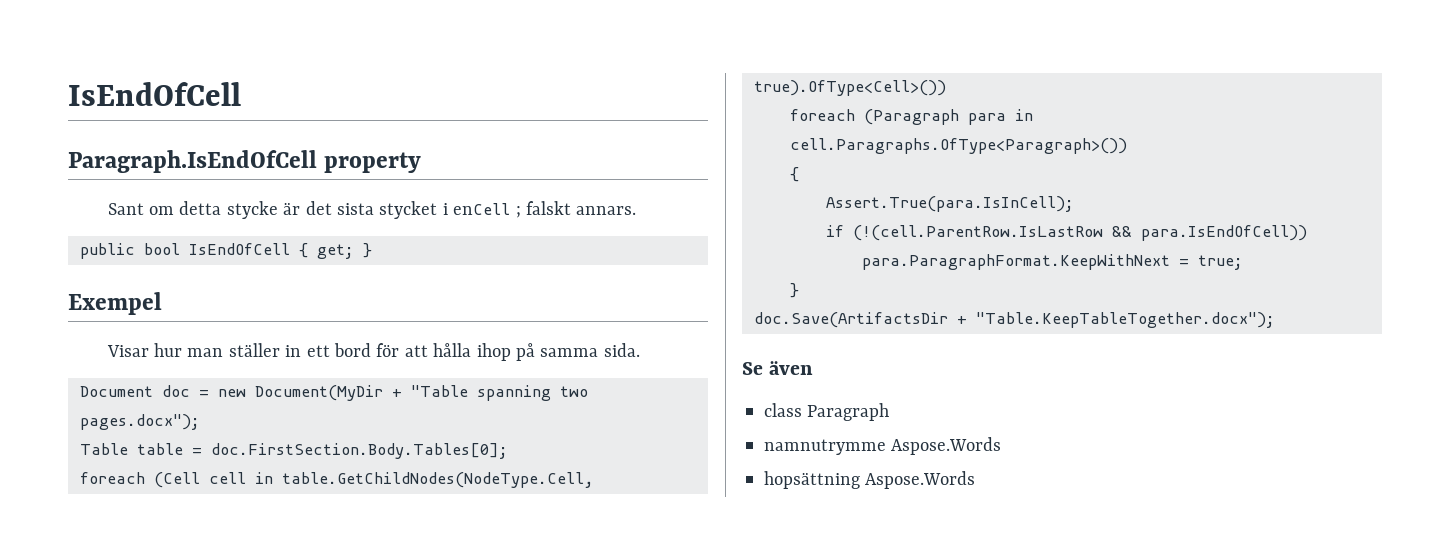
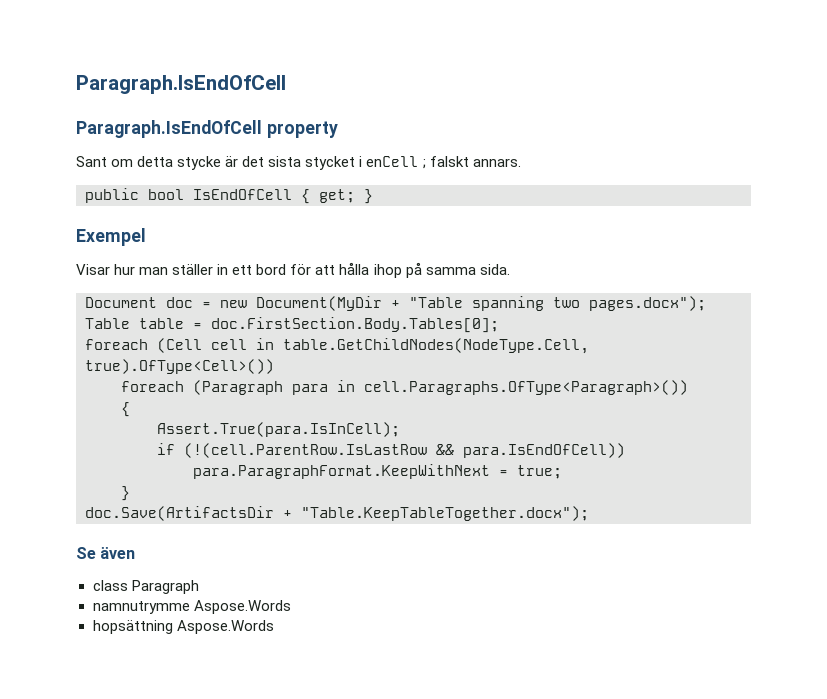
[68,82,241,106] IsEndOfCell -> [76,75,286,94] Paragraph.IsEndOfCell

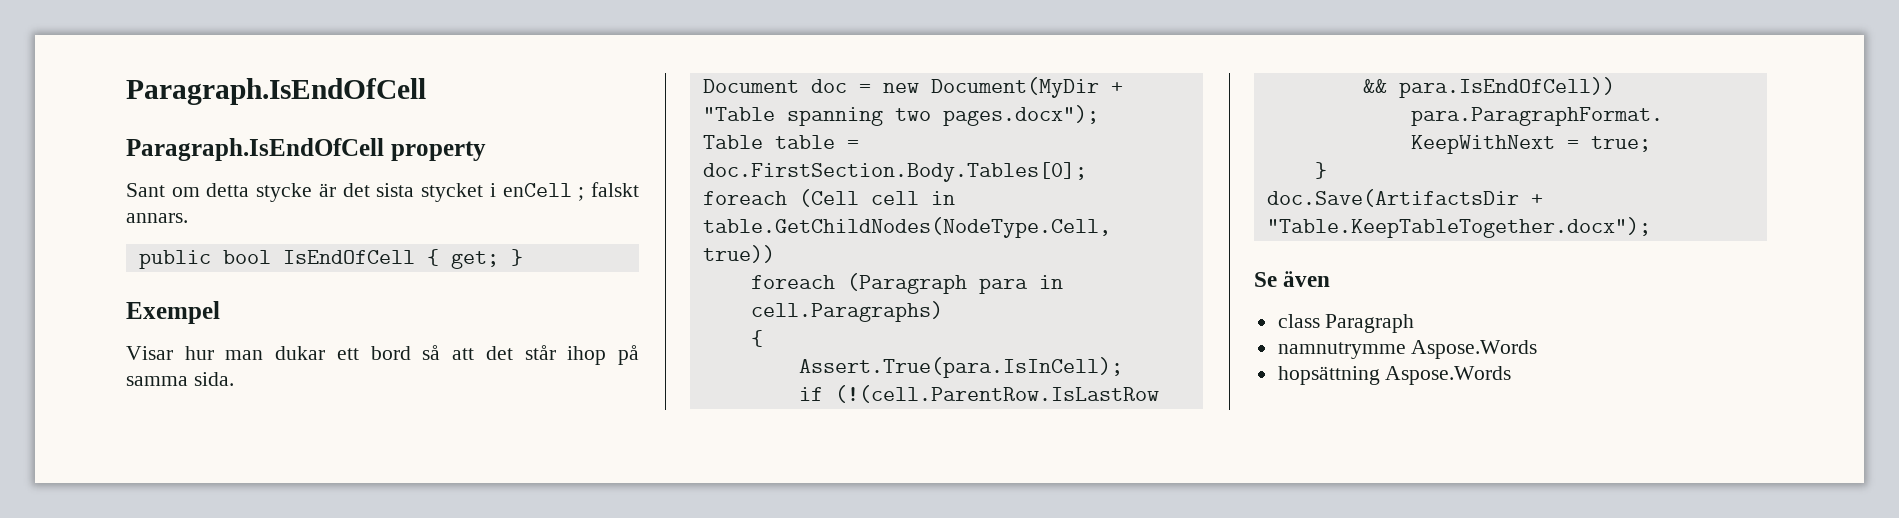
[172,262,370,275] ställer in ett bord för att hålla -> [275,345,556,360] dukar ett bord så att det står
[85,359,274,374] true).OfType<Cell>()) -> [702,245,775,263] true))
[364,380,688,395] cell.Paragraphs.OfType<Paragraph>()) -> [750,301,943,322] cell.Paragraphs)

